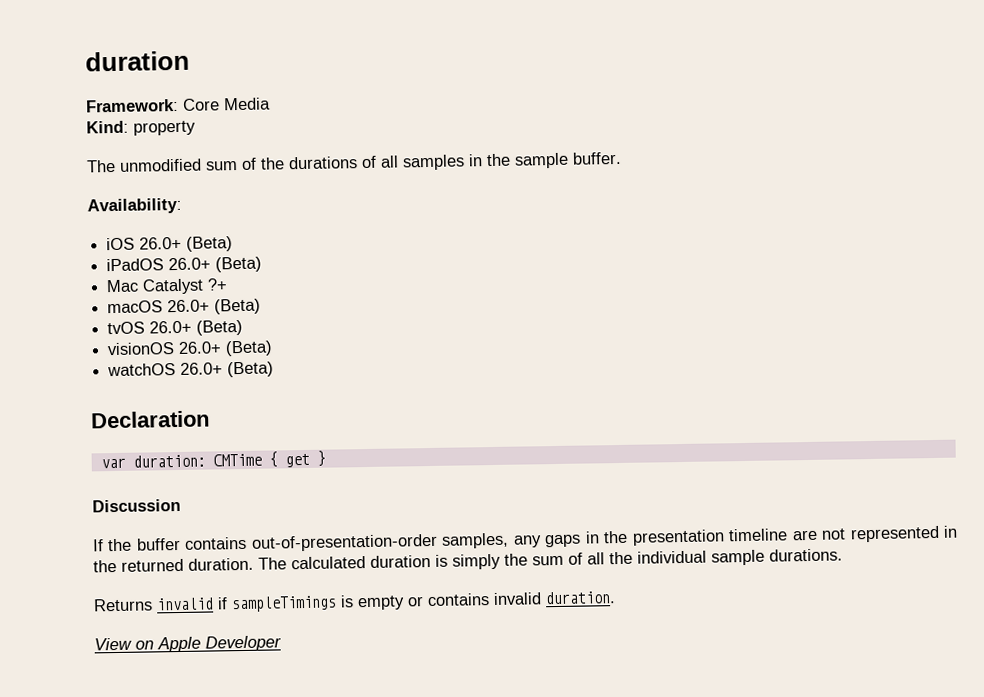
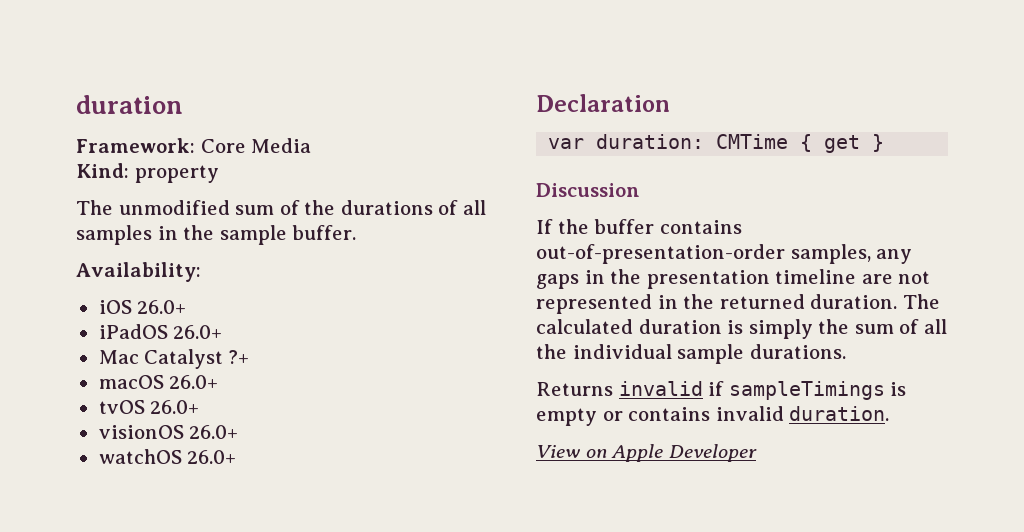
[186,236,234,252] (Beta) -> (187, 307) none
[215,256,263,273] (Beta) -> (223, 332) none
[214,298,262,315] (Beta) -> (219, 382) none
[196,319,244,336] (Beta) -> (200, 407) none
[225,340,274,357] (Beta) -> (239, 432) none
[227,361,275,378] (Beta) -> (237, 457) none

